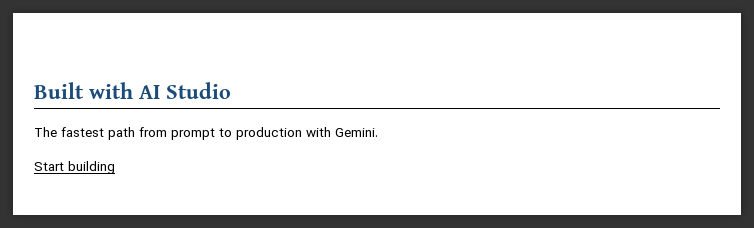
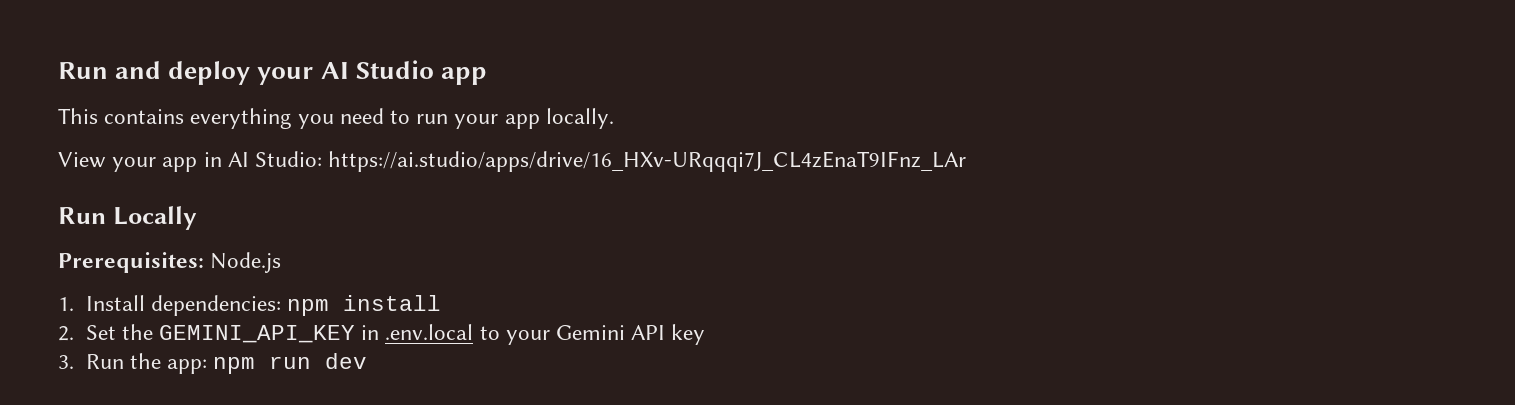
[34,82,231,99] [34,127,378,140] [34,161,115,174] Built with AI Studio // The fastest path from prompt to production with Gemini. // Start building -> [58,60,487,85] [58,108,614,129] [58,151,967,172] [58,206,197,230] [58,252,282,273] [58,295,441,316] [58,324,706,345] [58,353,368,374] Run and deploy your AI Studio app // This contains everything you need to run your app locally. // View your app in AI Studio: https://ai.studio/apps/drive/16_HXv-URqqqi7J_CL4zEnaT9IFnz_LAr // Run Locally // Prerequisites: Node.js // 1. Install dependencies: npm install // 2. Set the GEMINI_API_KEY in .env.local to your Gemini API key // 3. Run the app: npm run dev

